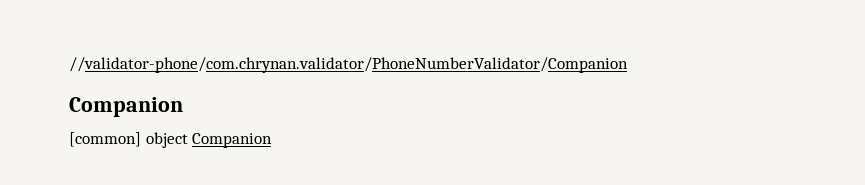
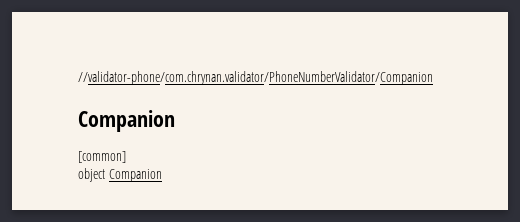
(141, 139) none -> (126, 157) //

